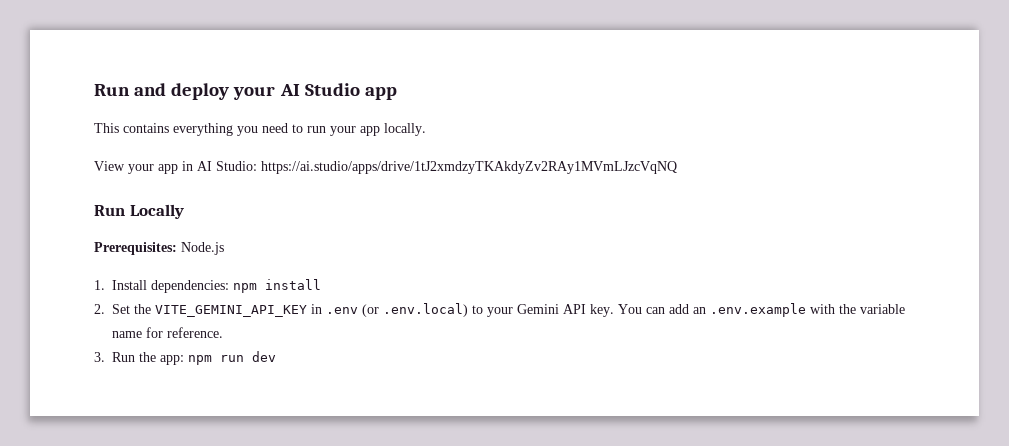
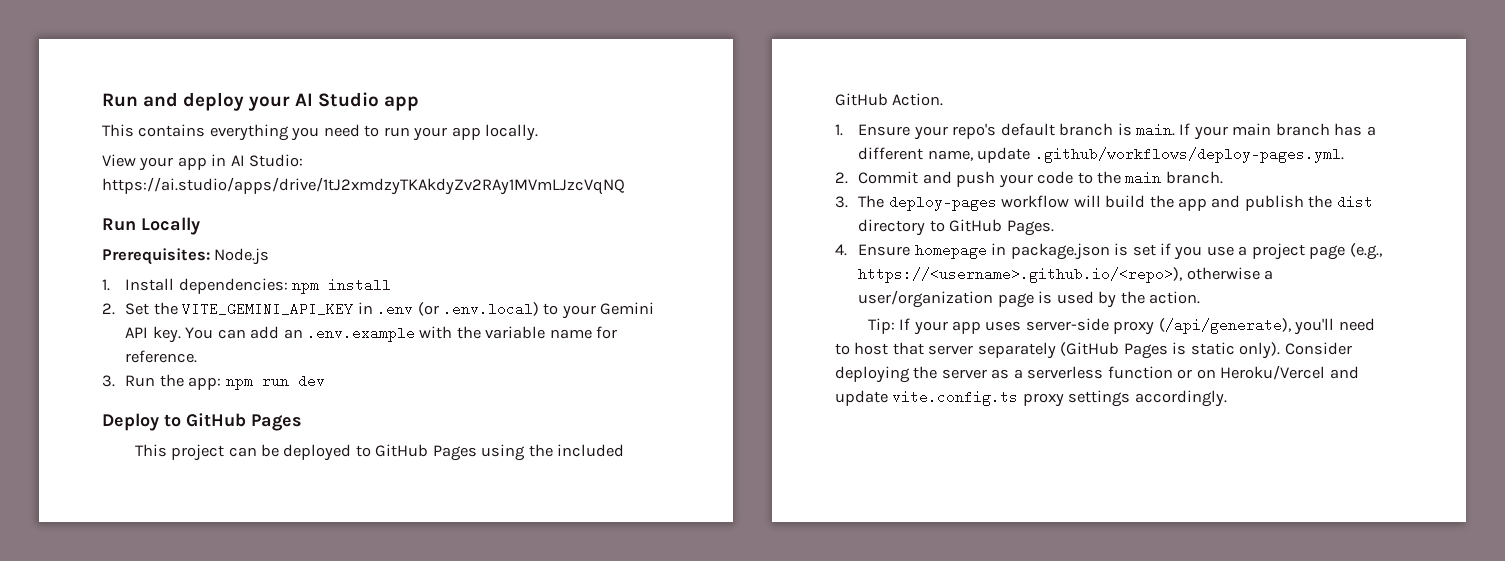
(276, 356) none -> [102,413,302,431] [134,444,625,461] [835,93,944,106] [835,123,1376,140] [858,147,1344,163] [835,171,1223,188] [835,195,1373,211] [858,219,1054,236] [835,243,1382,260] [858,267,1274,283] [858,290,1200,308] [867,318,1375,335] [835,342,1352,359] [835,365,1359,383] [835,390,1227,407] // Deploy to GitHub Pages // This project can be deployed to GitHub Pages using the included GitHub Action. // 1. Ensure your repo's default branch is main. If your main branch has a different name, update .github/workflows/deploy-pages.yml. // 2. Commit and push your code to the main branch. // 3. The deploy-pages workflow will build the app and publish the dist directory to GitHub Pages. // 4. Ensure homepage in package.json is set if you use a project page (e.g., https://<username>.github.io/<repo>), otherwise a user/organization page is used by the action. // Tip: If your app uses server-side proxy (/api/generate), you'll need to host that server separately (GitHub Pages is static only). Consider deploying the server as a serverless function or on Heroku/Vercel and update vite.config.ts proxy settings accordingly.

